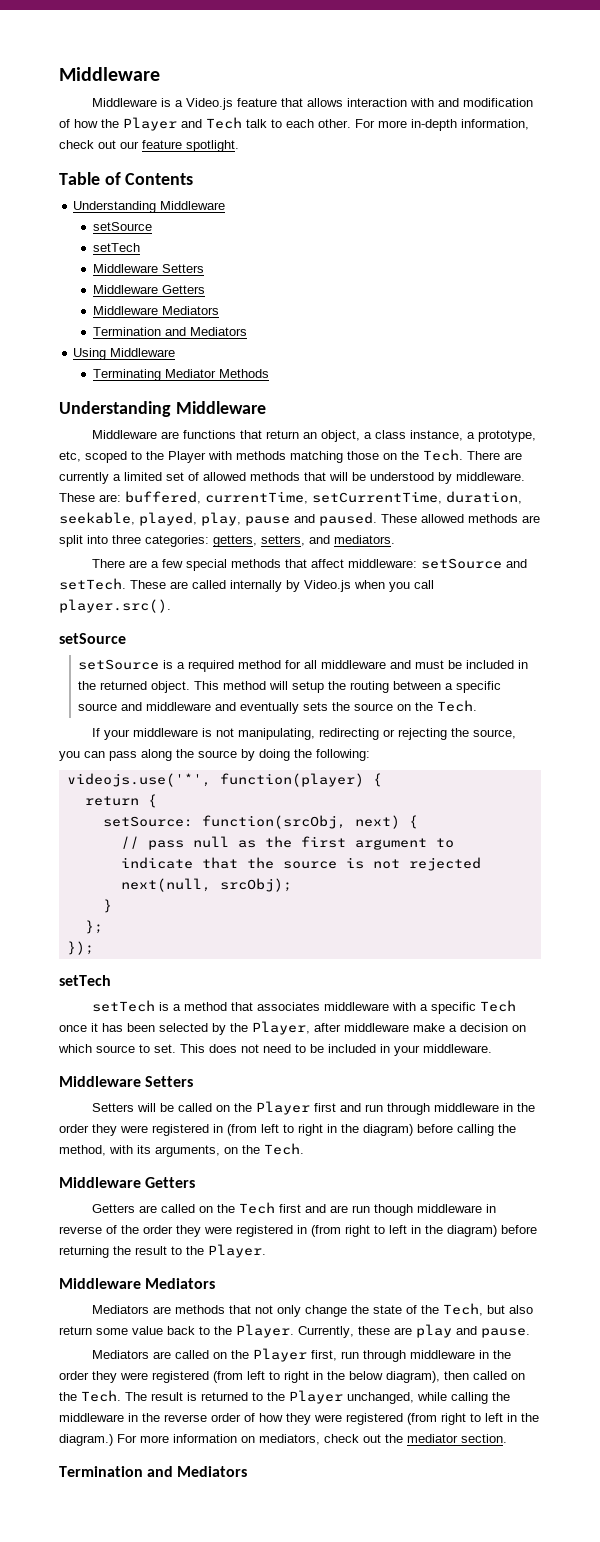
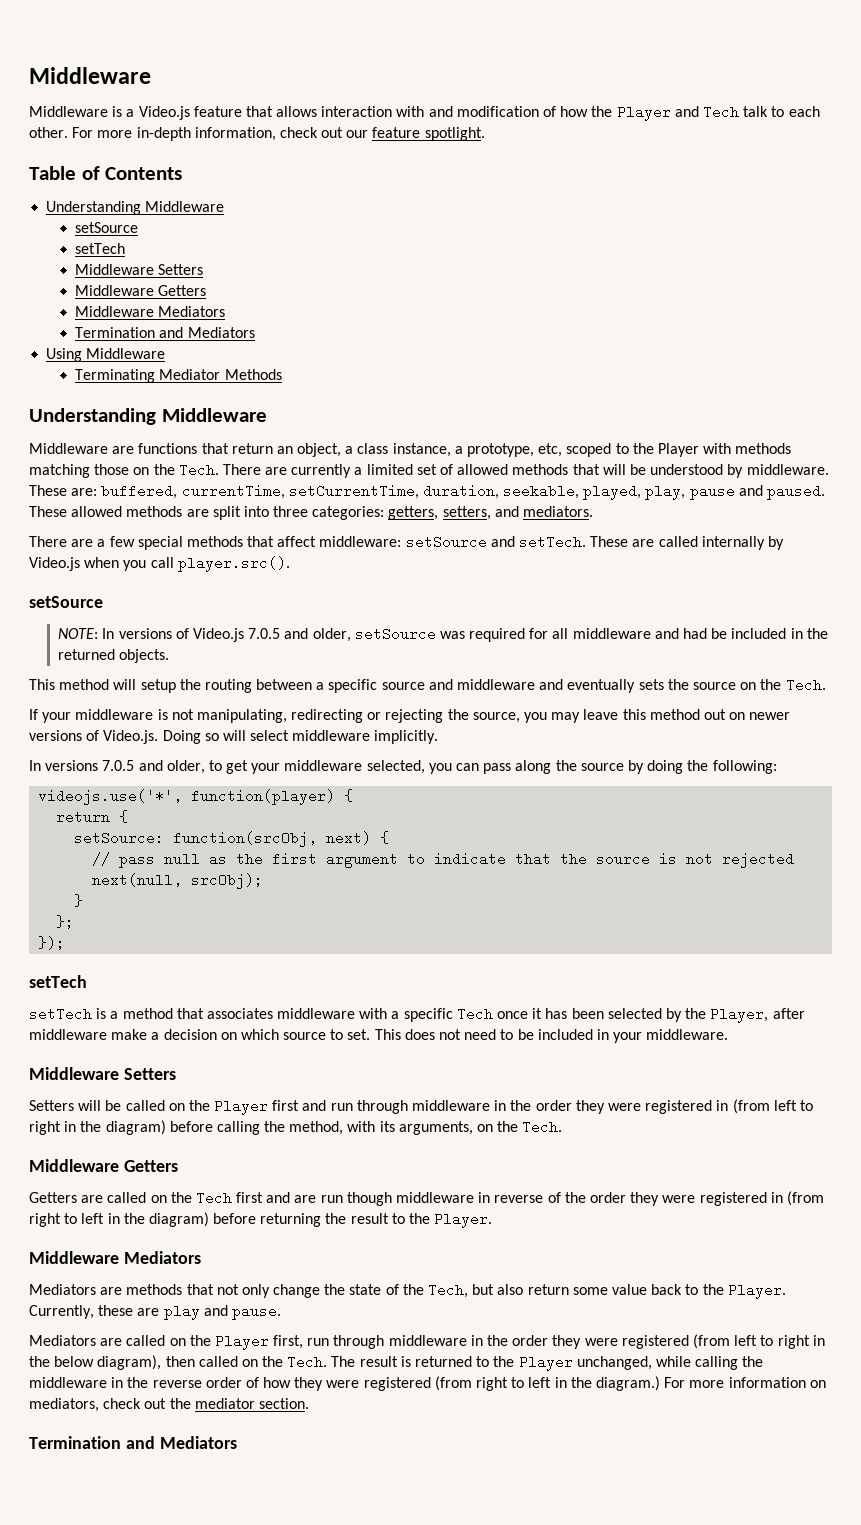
[78,659,282,672] setSource is a required method -> [58,627,526,642] NOTE: In versions of Video.js 7.0.5 and older, setSource was required
[415,660,445,669] must -> [683,628,708,639] had
[151,681,191,693] object. -> [119,649,170,663] objects. //
(80, 756) none -> [551,709,791,723] [29,730,439,744] [29,760,452,774] may leave this method out on newer versions of Video.js. Doing so will select middleware implicitly. // In versions 7.0.5 and older, to get your middleware selected, you

